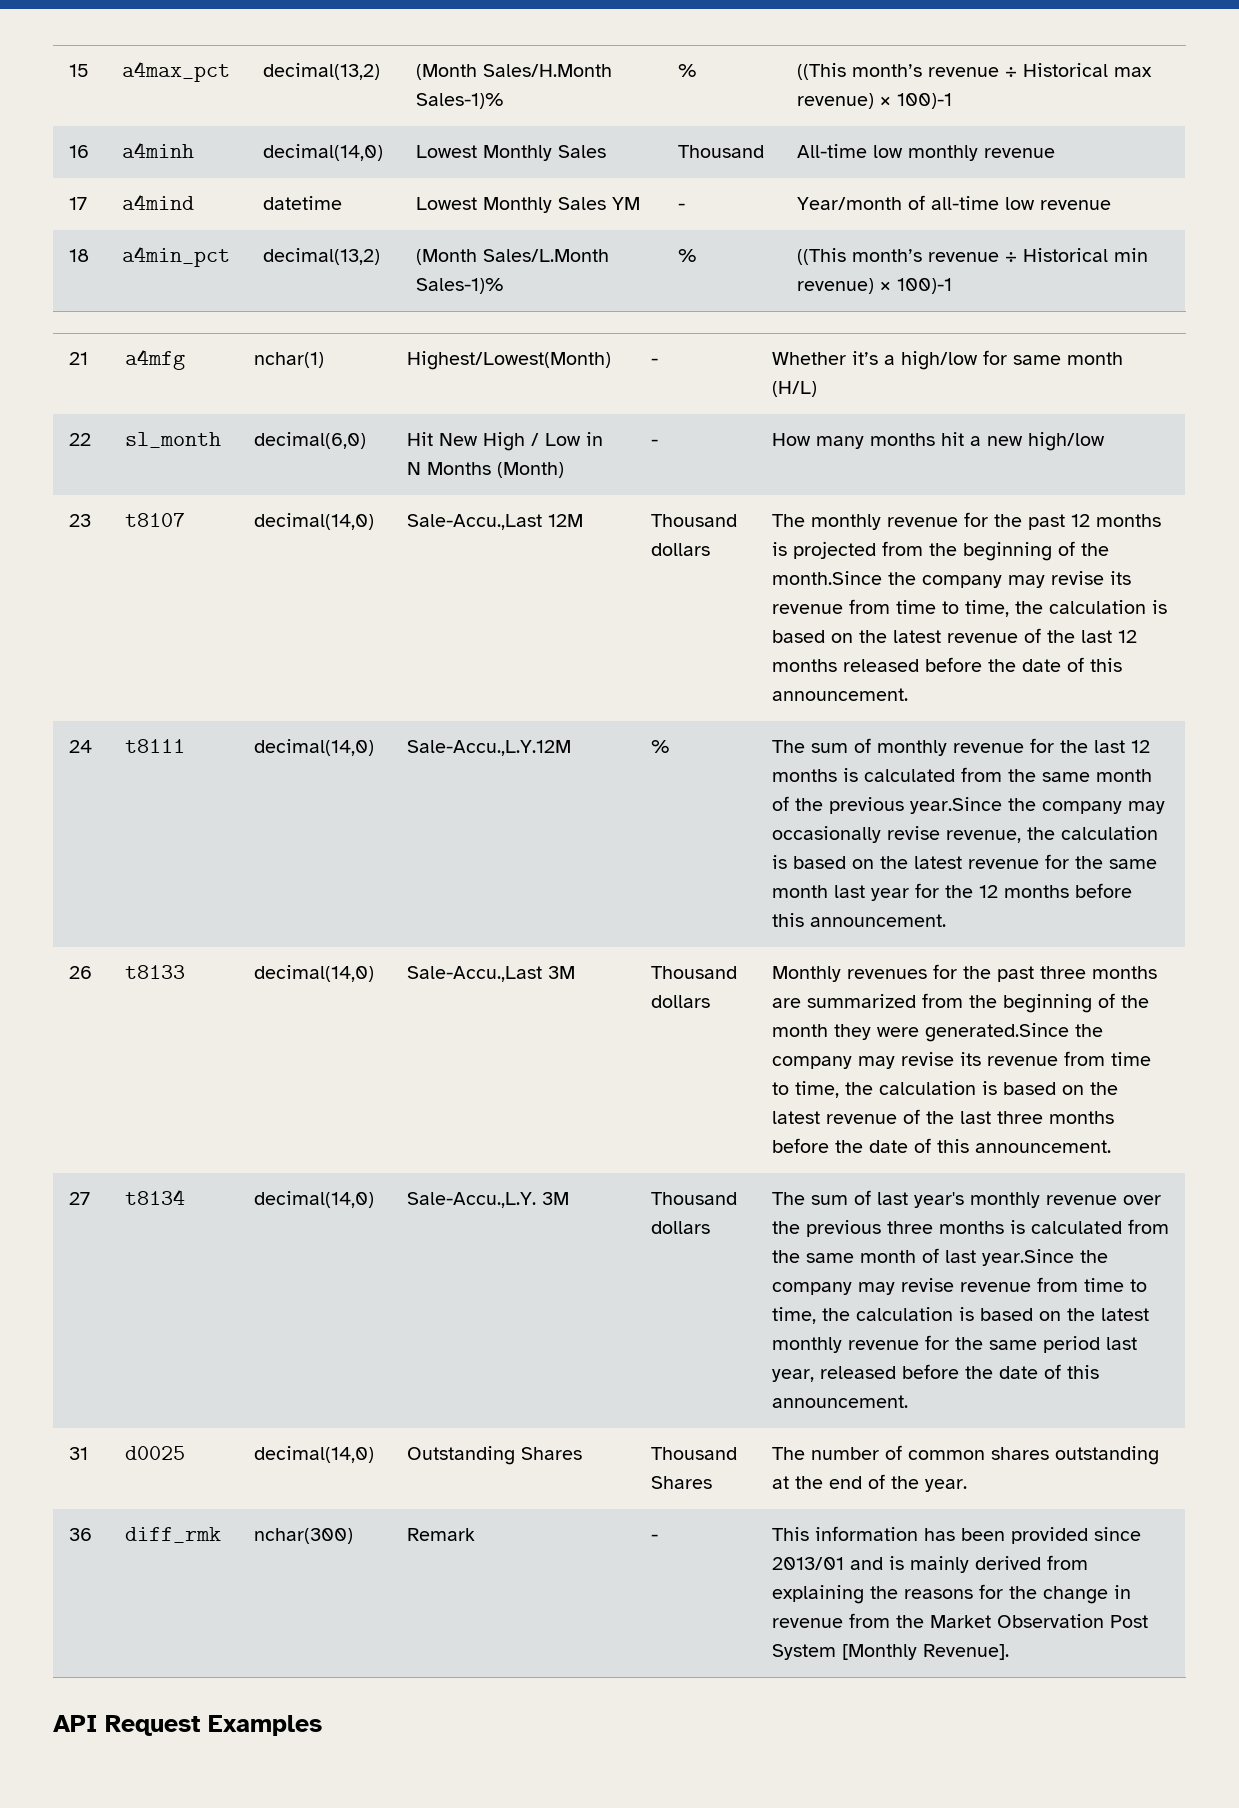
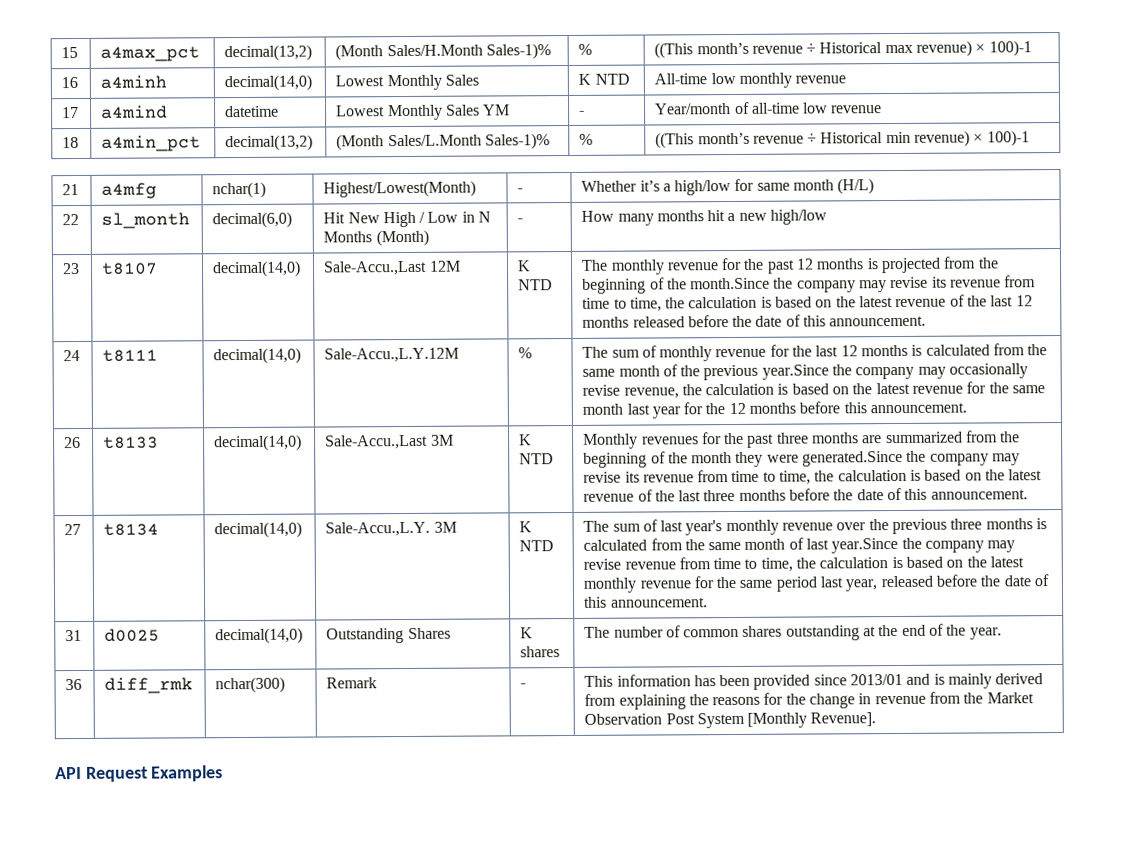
[678,145,765,158] Thousand -> [578,73,630,85] K NTD
[651,514,738,527] [651,543,711,556] Thousand dollars -> [517,260,532,272] [518,279,554,291] K NTD
[651,966,738,979] [651,995,711,1008] Thousand dollars -> [519,434,533,446] [519,453,555,465] K NTD
[651,1192,738,1205] [651,1221,711,1234] Thousand dollars -> [519,521,533,533] [519,540,555,552] K NTD
[651,1447,738,1460] [651,1476,713,1489] Thousand Shares -> [520,627,534,639] [520,646,561,658] K shares

